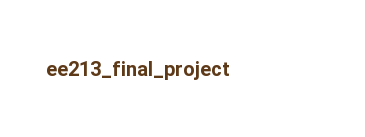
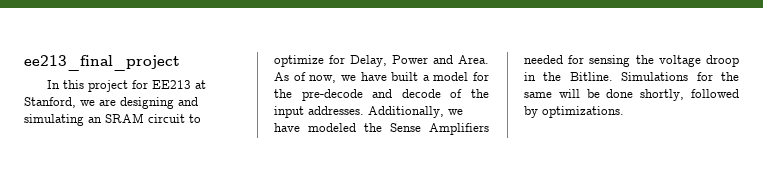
(230, 70) none -> [47,80,207,92] [24,97,198,109] [24,113,201,126] [274,55,489,67] [274,72,489,83] [274,89,489,101] [274,106,463,118] [274,123,489,135] [524,55,739,67] [524,72,739,81] [524,89,739,101] [524,106,624,118] // In this project for EE213 at Stanford, we are designing and simulating an SRAM circuit to optimize for Delay, Power and Area. As of now, we have built a model for the pre-decode and decode of the input addresses. Additionally, we have modeled the Sense Amplifiers needed for sensing the voltage droop in the Bitline. Simulations for the same will be done shortly, followed by optimizations.

